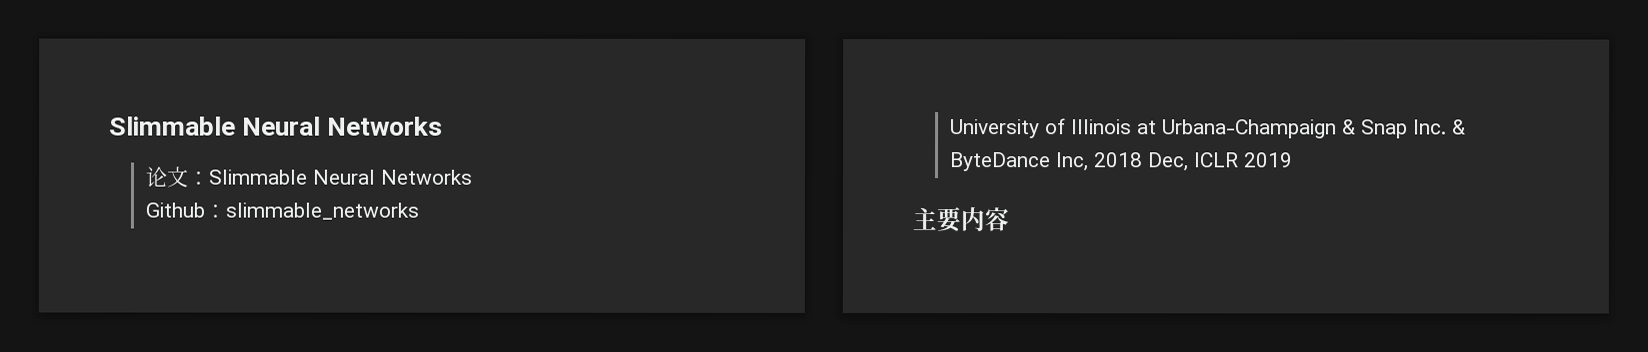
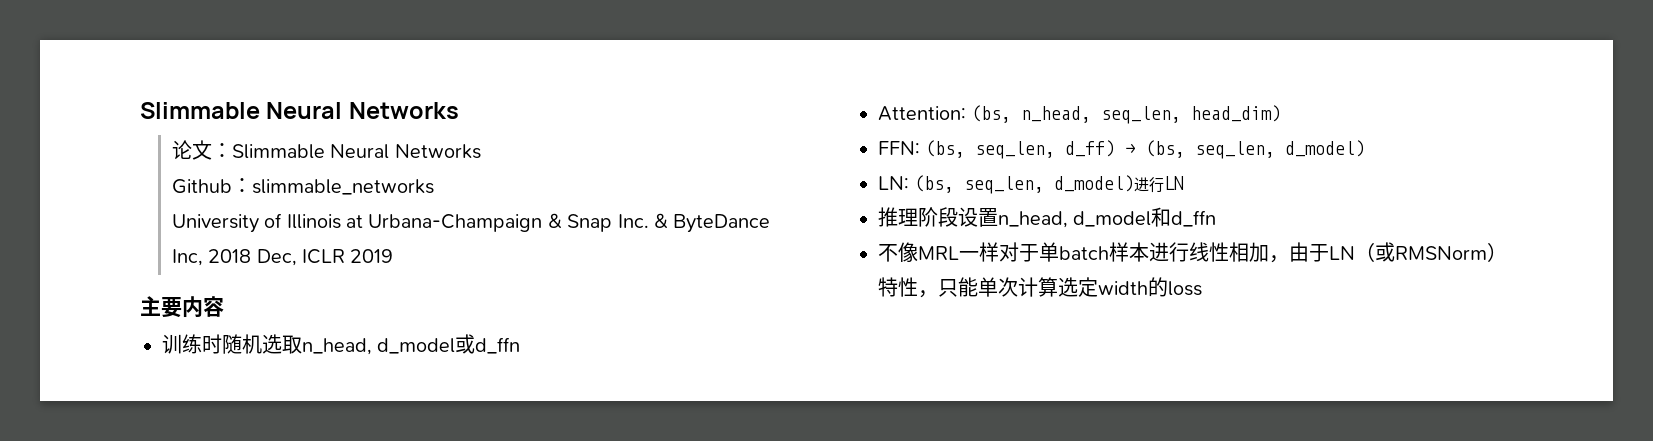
(1009, 219) none -> [162,334,521,355] [878,105,1282,124] [878,140,1366,159] [878,175,1185,194] [878,207,1217,228] [878,242,1507,263] [878,277,1202,298] // 训练时随机选取n_head, d_model或d_ffn // Attention: (bs, n_head, seq_len, head_dim) // FFN: (bs, seq_len, d_ff) → (bs, seq_len, d_model) // LN: (bs, seq_len, d_model)进行LN // 推理阶段设置n_head, d_model和d_ffn // 不像MRL一样对于单batch样本进行线性相加，由于LN（或RMSNorm）特性，只能单次计算选定width的loss

